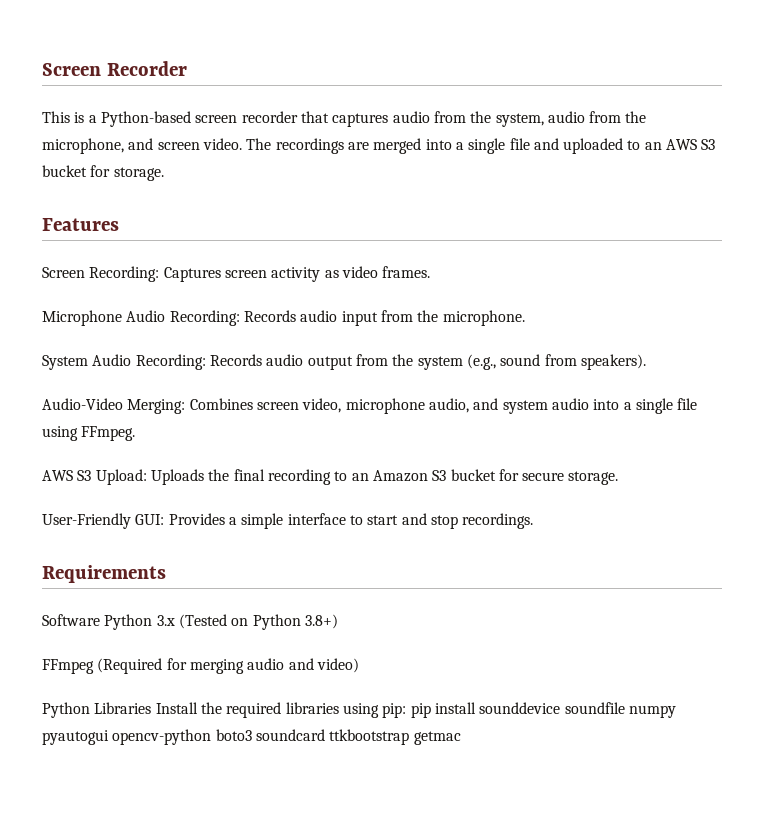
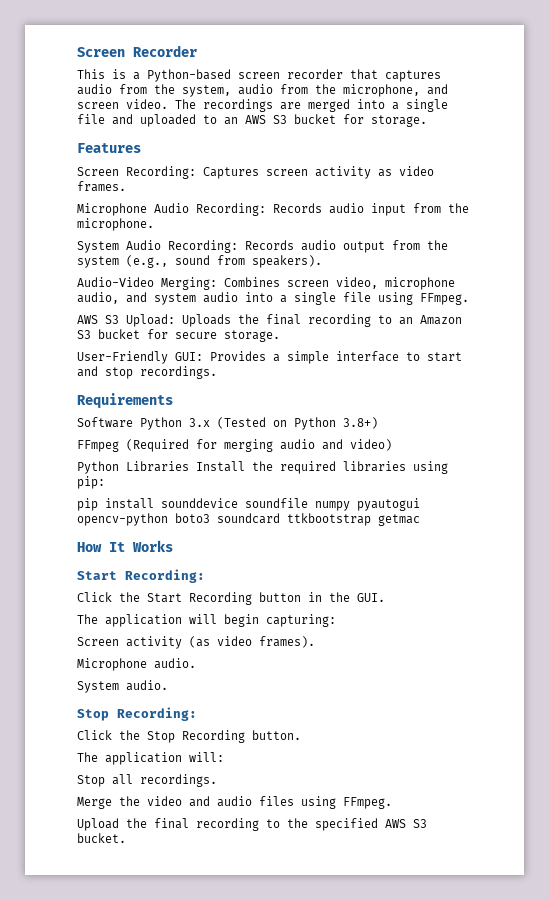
(407, 710) none -> (105, 482) //
(461, 738) none -> [77,540,173,552] [77,569,205,583] [77,592,385,605] [77,614,336,627] [77,636,315,649] [77,658,196,671] [77,680,168,693] [77,707,197,721] [77,730,301,743] [77,752,224,765] [77,774,217,787] [77,796,392,809] [77,818,427,831] [77,833,126,843] // How It Works // Start Recording: // Click the Start Recording button in the GUI. // The application will begin capturing: // Screen activity (as video frames). // Microphone audio. // System audio. // Stop Recording: // Click the Stop Recording button. // The application will: // Stop all recordings. // Merge the video and audio files using FFmpeg. // Upload the final recording to the specified AWS S3 bucket.

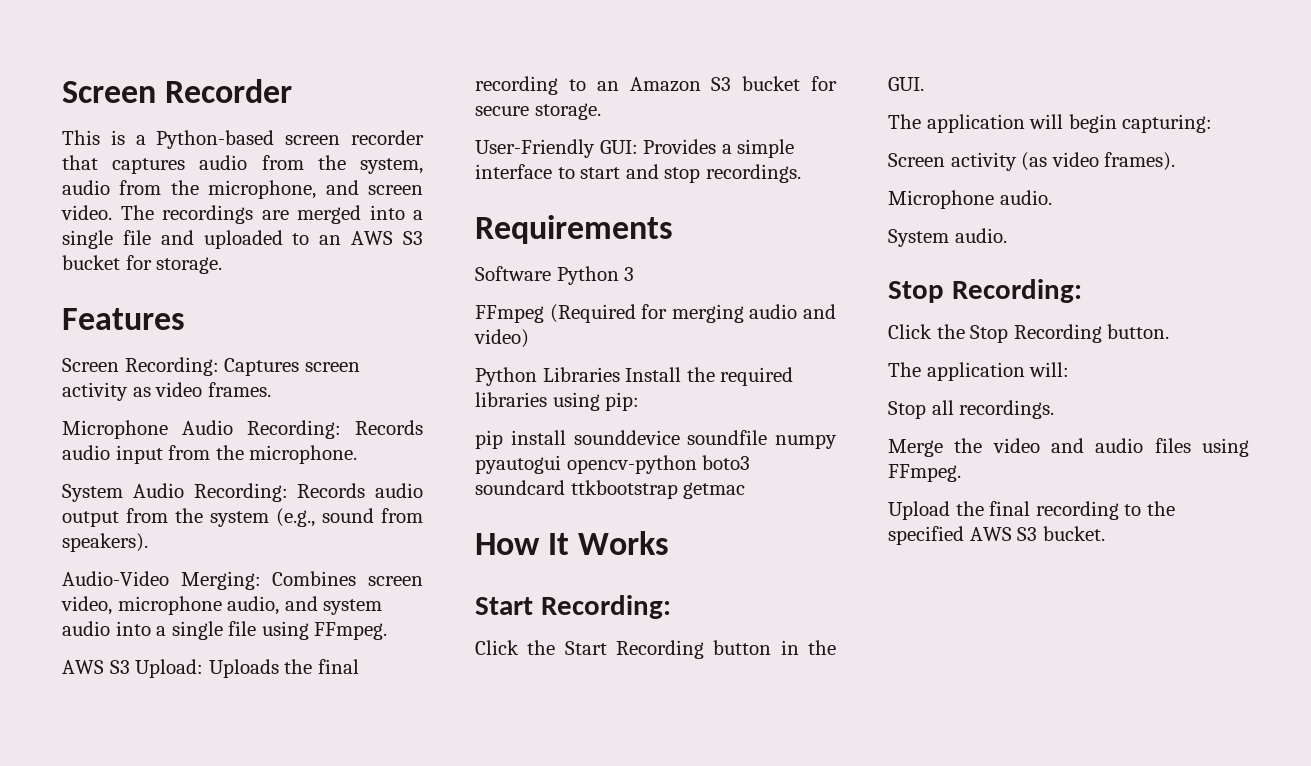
[189,417,378,430] 3.x (Tested on Python 3.8+) -> [624,267,635,281] 3

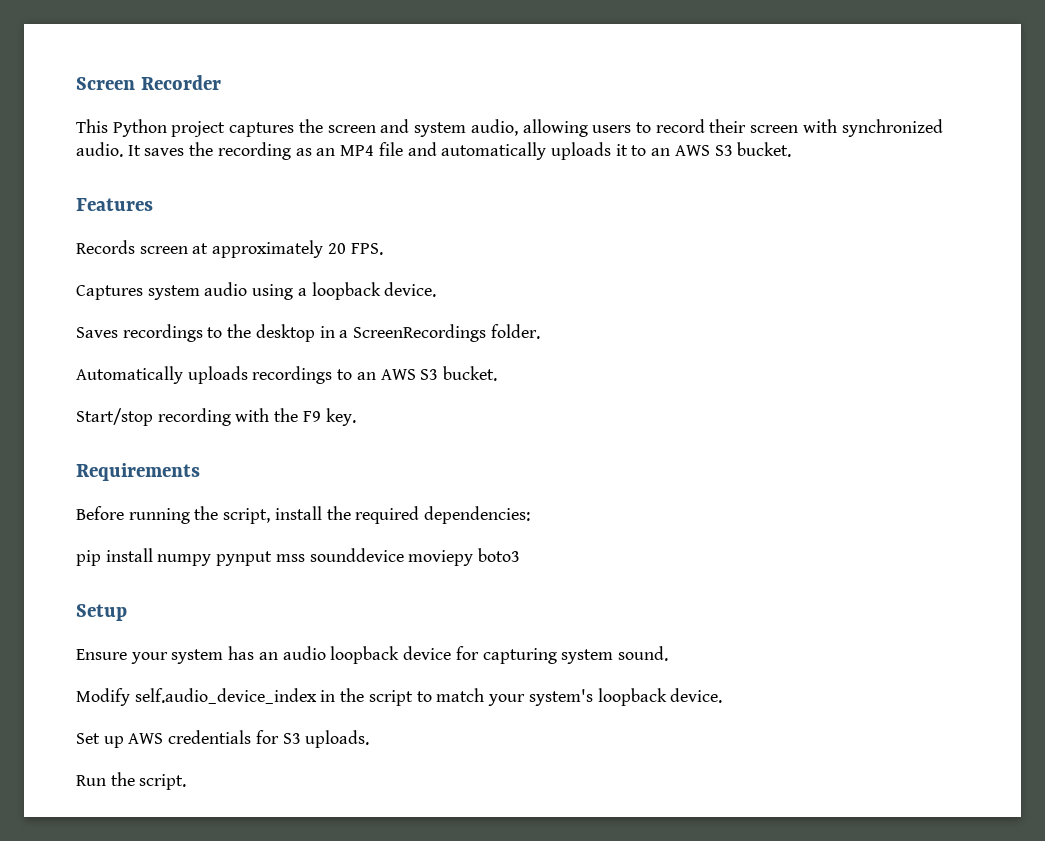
[110,130,424,149] [62,155,424,174] [62,180,424,199] [61,205,423,224] [62,230,423,249] [62,255,223,274] [62,308,185,330] [62,357,360,376] [62,382,271,401] [62,420,423,439] [62,445,358,464] [62,483,423,502] [62,508,423,527] [62,533,148,552] [62,571,423,590] [61,596,383,615] [62,621,388,640] [62,659,359,678] [475,76,837,95] [475,103,601,120] [475,139,795,158] [475,164,801,183] [475,215,673,244] [475,266,635,285] [475,304,836,323] [474,329,529,348] [475,367,794,386] [475,392,640,411] [475,430,837,449] [475,455,751,474] [475,480,746,499] [475,531,670,555] [475,595,671,619] [475,640,836,659] [888,77,924,91] [888,114,1213,133] [888,152,1176,171] [888,190,1052,209] [888,228,1007,247] [888,279,1082,303] [888,324,1170,343] [888,362,1070,381] [888,400,1055,419] [888,438,1249,457] [888,464,961,482] [888,501,1175,520] [888,526,1105,545] is a Python-based screen recorder that captures audio from the system, audio from the microphone, and screen video. The recordings are merged into a single file and uploaded to an AWS S3 bucket for storage. // Features // Screen Recording: Captures screen activity as video frames. // Microphone Audio Recording: Records audio input from the microphone. // System Audio Recording: Records audio output from the system (e.g., sound from speakers). // Audio-Video Merging: Combines screen video, microphone audio, and system audio into a single file using FFmpeg. // AWS S3 Upload: Uploads the final recording to an Amazon S3 bucket for secure storage. // User-Friendly GUI: Provides a simple interface to start and stop recordings. // Requirements // Software Python 3 // FFmpeg (Required for merging audio and video) // Python Libraries Install the required libraries using pip: // pip install sounddevice soundfile numpy pyautogui opencv-python boto3 soundcard ttkbootstrap getmac // How It Works // Start Recording: // Click the Start Recording button in the GUI. // The application will begin capturing: // Screen activity (as video frames). // Microphone audio. // System audio. // Stop Recording: // Click the Stop Recording button. // The application will: // Stop all recordings. // Merge the video and audio files using FFmpeg. // Upload the final recording to the specified AWS S3 bucket. -> [112,119,943,137] [76,142,792,160] [76,198,153,211] [76,240,383,258] [76,282,437,300] [76,324,540,342] [76,366,498,384] [76,408,356,426] [76,463,200,481] [76,506,531,524] [76,548,521,566] [76,604,127,621] [76,646,668,664] [76,688,723,706] [76,730,370,748] [76,772,187,790] Python project captures the screen and system audio, allowing users to record their screen with synchronized audio. It saves the recording as an MP4 file and automatically uploads it to an AWS S3 bucket. // Features // Records screen at approximately 20 FPS. // Captures system audio using a loopback device. // Saves recordings to the desktop in a ScreenRecordings folder. // Automatically uploads recordings to an AWS S3 bucket. // Start/stop recording with the F9 key. // Requirements // Before running the script, install the required dependencies: // pip install numpy pynput mss sounddevice moviepy boto3 // Setup // Ensure your system has an audio loopback device for capturing system sound. // Modify self.audio_device_index in the script to match your system's loopback device. // Set up AWS credentials for S3 uploads. // Run the script.

